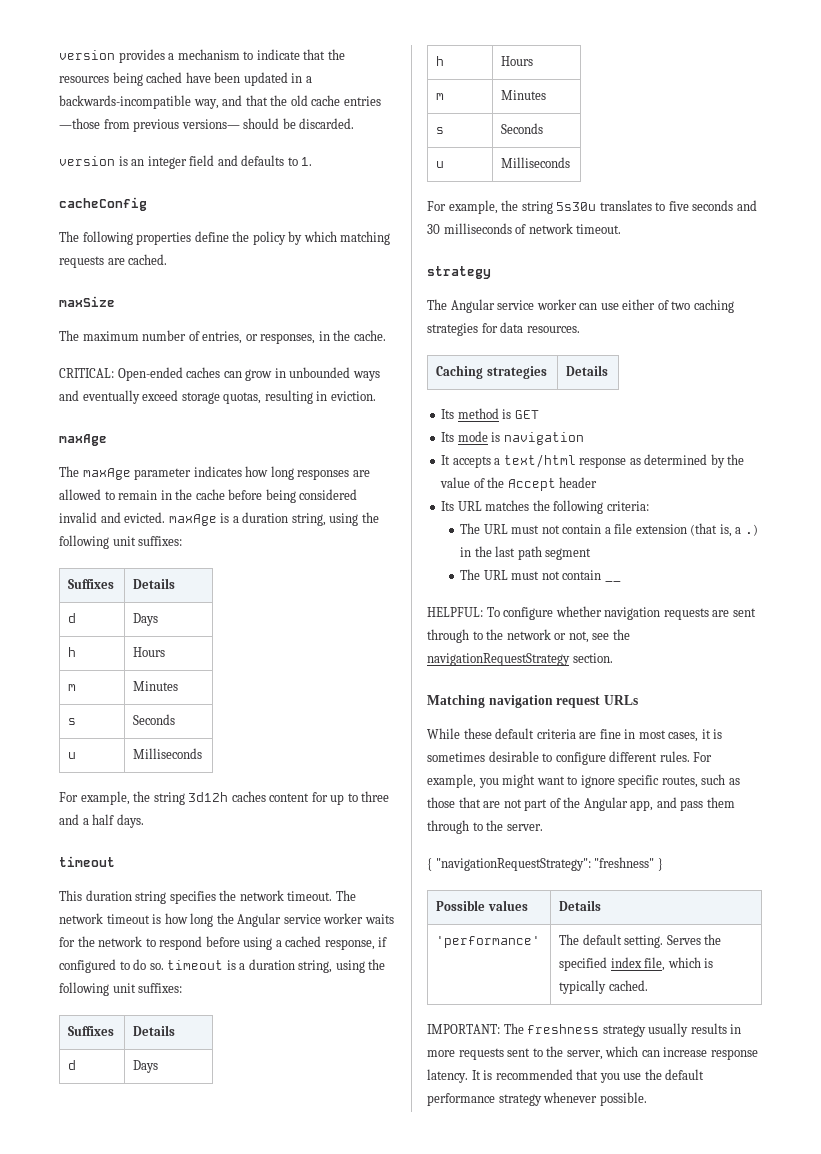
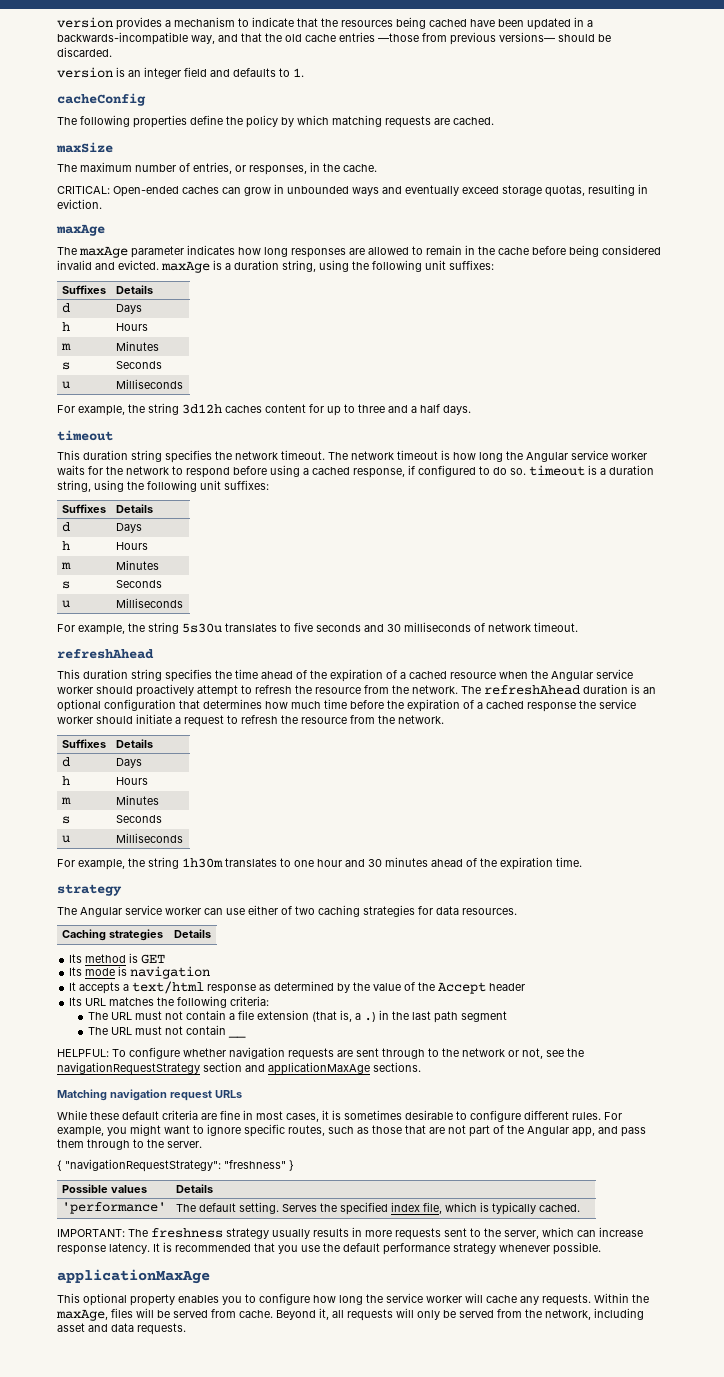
(622, 229) none -> [57,649,154,659] [57,669,633,682] [57,684,656,697] [57,699,636,712] [57,714,444,727] [61,739,106,748] [115,739,153,748] [61,757,70,767] [115,758,142,768] [61,776,70,785] [115,777,148,785] [60,797,71,804] [115,795,159,805] [61,816,70,824] [115,815,162,823] [61,835,70,843] [115,833,183,843] [57,857,582,870] // refreshAhead // This duration string specifies the time ahead of the expiration of a cached resource when the Angular service worker should proactively attempt to refresh the resource from the network. The refreshAhead duration is an optional configuration that determines how much time before the expiration of a cached response the service worker should initiate a request to refresh the resource from the network. // Suffixes | Details // d | Days // h | Hours // m | Minutes // s | Seconds // u | Milliseconds // For example, the string 1h30m translates to one hour and 30 minutes ahead of the expiration time.
[572,653,613,663] section. -> [203,1062,421,1075] section and applicationMaxAge sections.
(647, 1099) none -> [57,1269,210,1284] [57,1293,649,1306] [56,1308,644,1321] [57,1323,186,1335] // applicationMaxAge // This optional property enables you to configure how long the service worker will cache any requests. Within the maxAge, files will be served from cache. Beyond it, all requests will only be served from the network, including asset and data requests.

